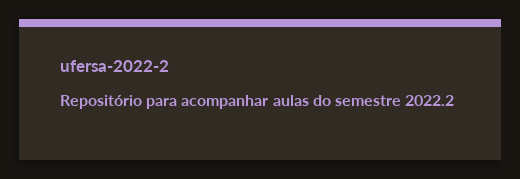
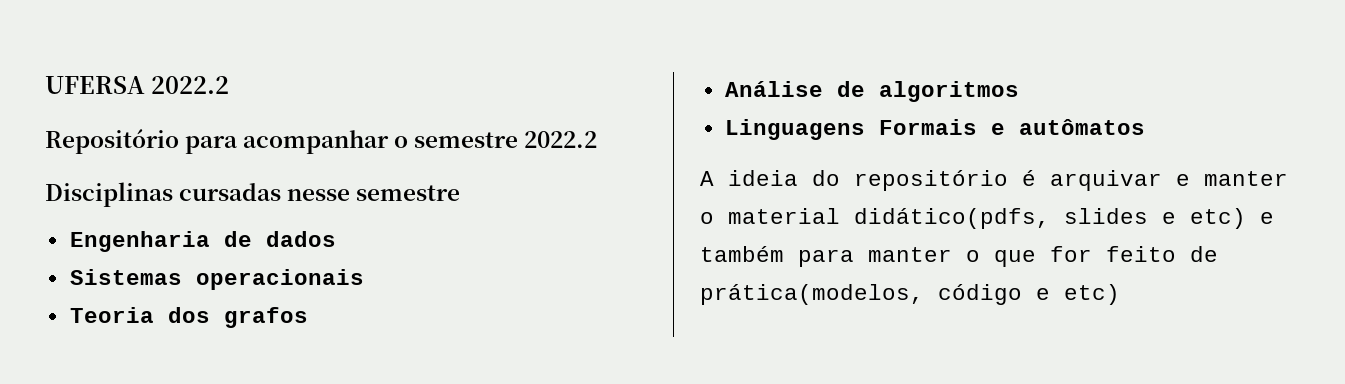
[60,60,169,72] ufersa-2022-2 -> [45,76,230,94] UFERSA 2022.2
[272,95,331,106] aulas do -> [394,136,409,148] o
(455, 100) none -> [45,182,461,207] [69,231,336,252] [69,269,364,290] [69,307,308,328] [724,81,1019,102] [724,119,1145,140] [700,170,1288,191] [700,208,1274,229] [700,246,1218,267] [700,284,1120,305] // Disciplinas cursadas nesse semestre // Engenharia de dados // Sistemas operacionais // Teoria dos grafos // Análise de algoritmos // Linguagens Formais e autômatos // A ideia do repositório é arquivar e manter o material didático(pdfs, slides e etc) e também para manter o que for feito de prática(modelos, código e etc)

